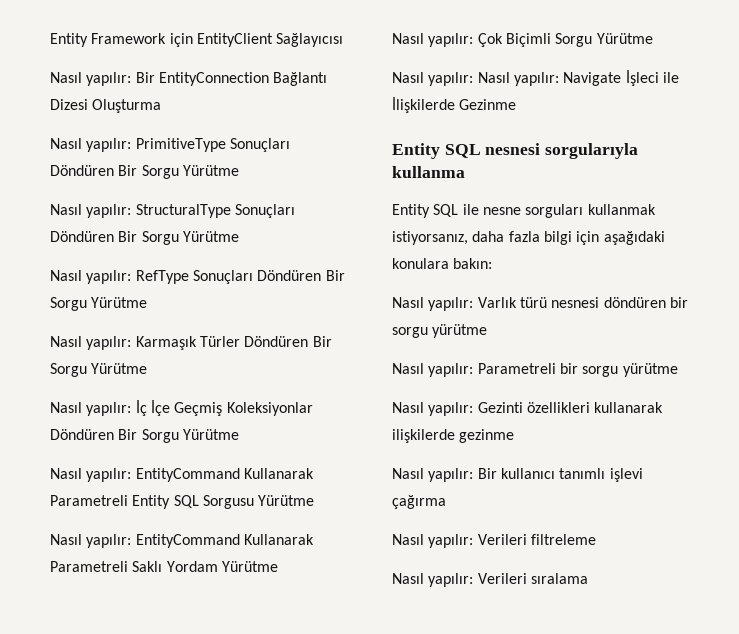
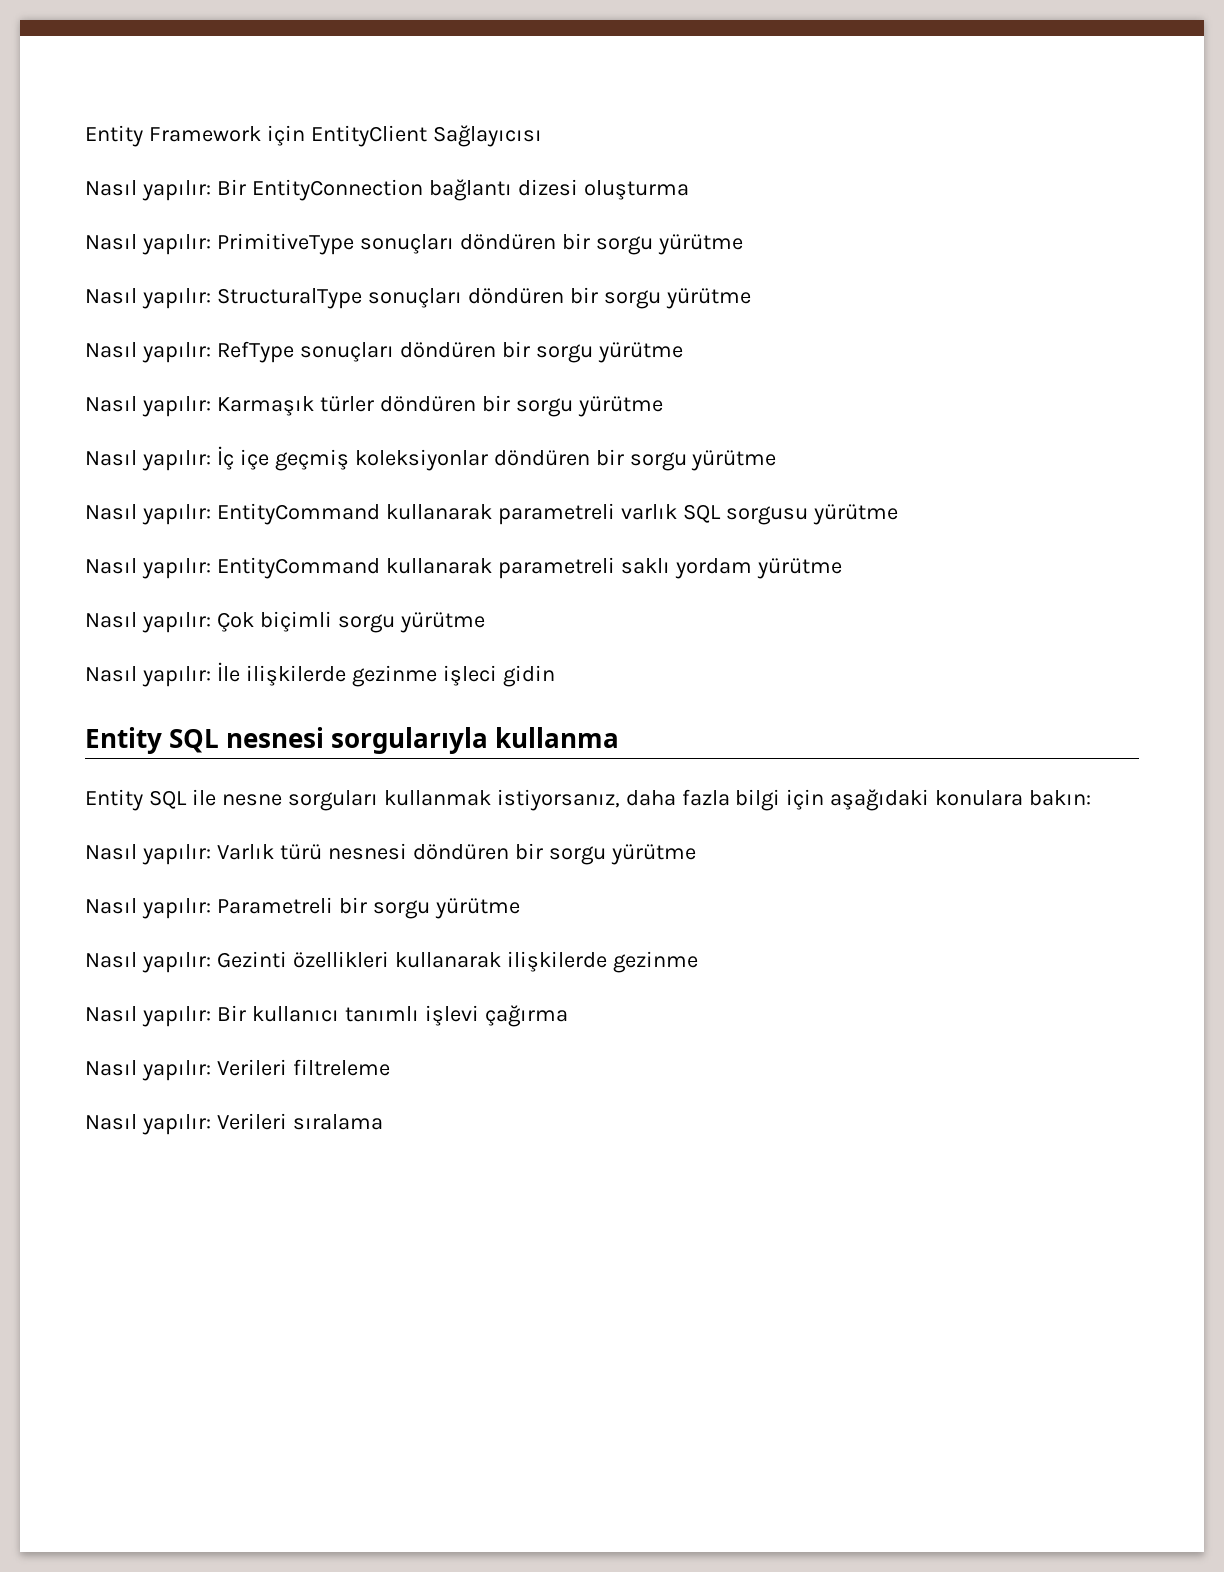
[273,72,328,86] [50,99,162,113] Bağlantı Dizesi Oluşturma -> [428,179,689,201] bağlantı dizesi oluşturma
[229,138,290,152] [50,165,239,179] [50,204,295,218] [50,231,239,245] [50,270,345,284] [50,297,148,311] [50,336,332,350] [50,363,148,377] [50,400,313,416] [50,429,239,443] [50,468,314,482] [50,495,315,509] [50,534,314,548] [50,561,278,572] Sonuçları Döndüren Bir Sorgu Yürütme // Nasıl yapılır: StructuralType Sonuçları Döndüren Bir Sorgu Yürütme // Nasıl yapılır: RefType Sonuçları Döndüren Bir Sorgu Yürütme // Nasıl yapılır: Karmaşık Türler Döndüren Bir Sorgu Yürütme // Nasıl yapılır: İç İçe Geçmiş Koleksiyonlar Döndüren Bir Sorgu Yürütme // Nasıl yapılır: EntityCommand Kullanarak Parametreli Entity SQL Sorgusu Yürütme // Nasıl yapılır: EntityCommand Kullanarak Parametreli Saklı Yordam Yürütme -> [359,233,743,255] [85,287,751,309] [85,341,683,363] [85,395,663,417] [85,446,777,471] [85,503,898,525] [85,557,842,579] sonuçları döndüren bir sorgu yürütme // Nasıl yapılır: StructuralType sonuçları döndüren bir sorgu yürütme // Nasıl yapılır: RefType sonuçları döndüren bir sorgu yürütme // Nasıl yapılır: Karmaşık türler döndüren bir sorgu yürütme // Nasıl yapılır: İç içe geçmiş koleksiyonlar döndüren bir sorgu yürütme // Nasıl yapılır: EntityCommand kullanarak parametreli varlık SQL sorgusu yürütme // Nasıl yapılır: EntityCommand kullanarak parametreli saklı yordam yürütme
[505,33,653,47] [392,70,679,86] [392,97,517,113] Biçimli Sorgu Yürütme // Nasıl yapılır: Nasıl yapılır: Navigate İşleci ile İlişkilerde Gezinme -> [259,611,485,633] [85,662,555,687] biçimli sorgu yürütme // Nasıl yapılır: İle ilişkilerde gezinme işleci gidin

